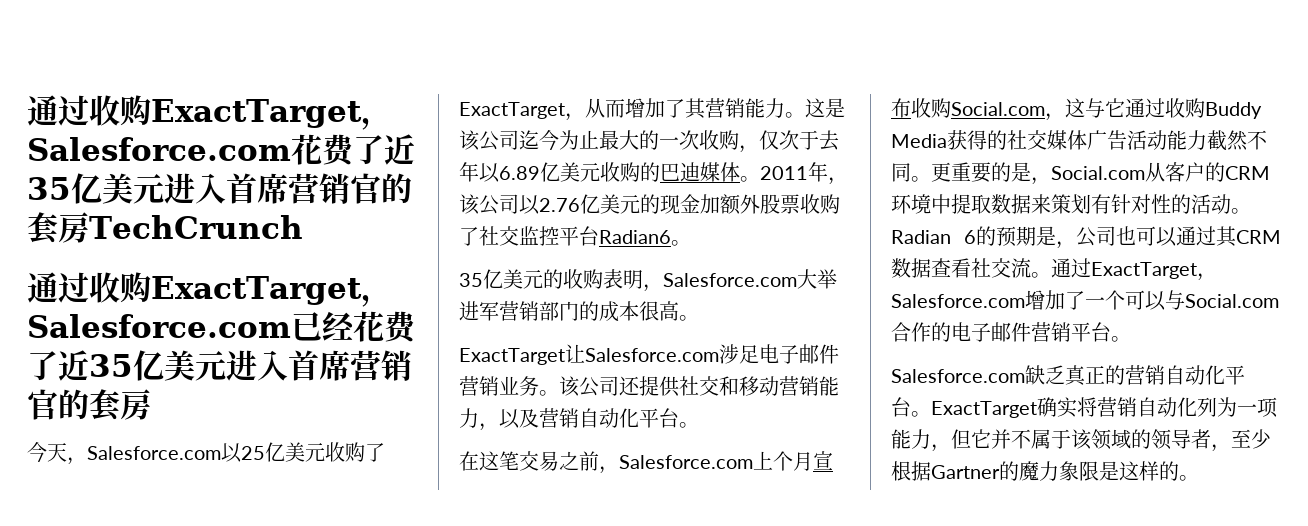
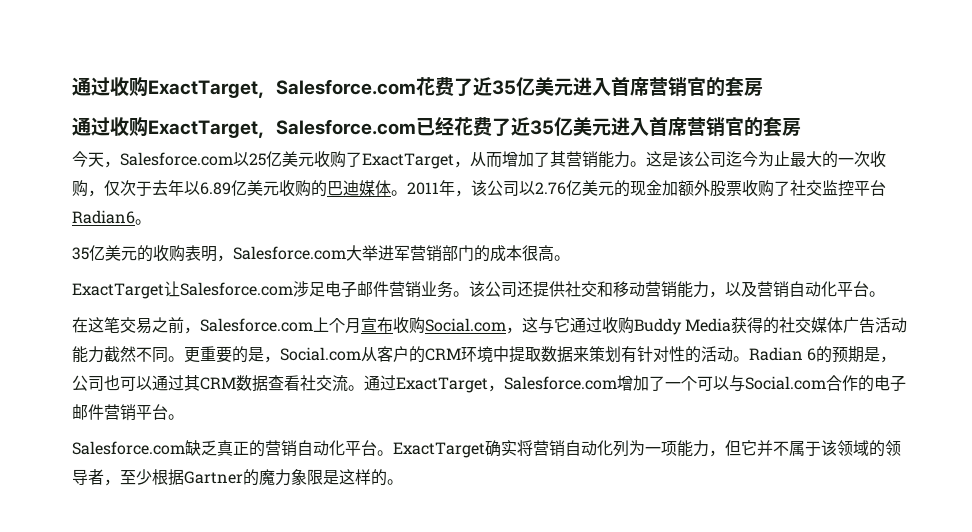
[89,215,303,239] TechCrunch -> (763, 87) none

